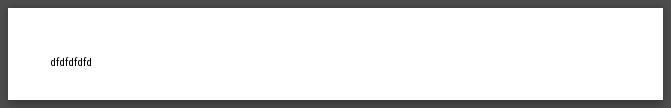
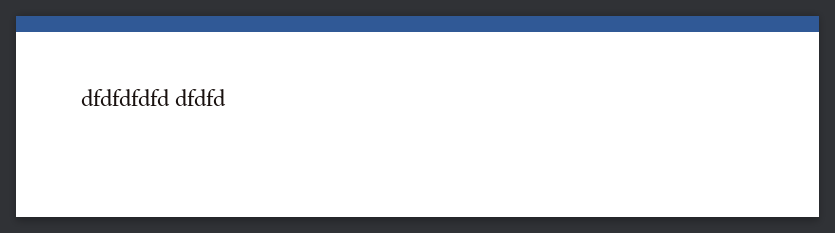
(92, 61) none -> [175,89,227,106] dfdfd

